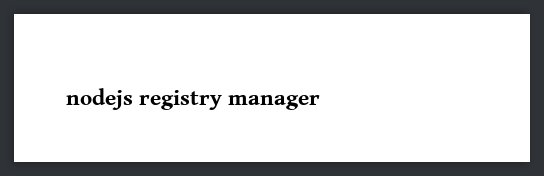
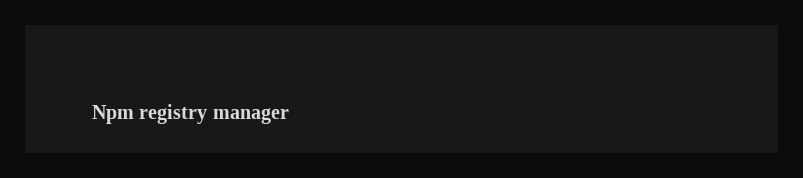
[66,88,133,110] nodejs -> [92,105,134,124] Npm

